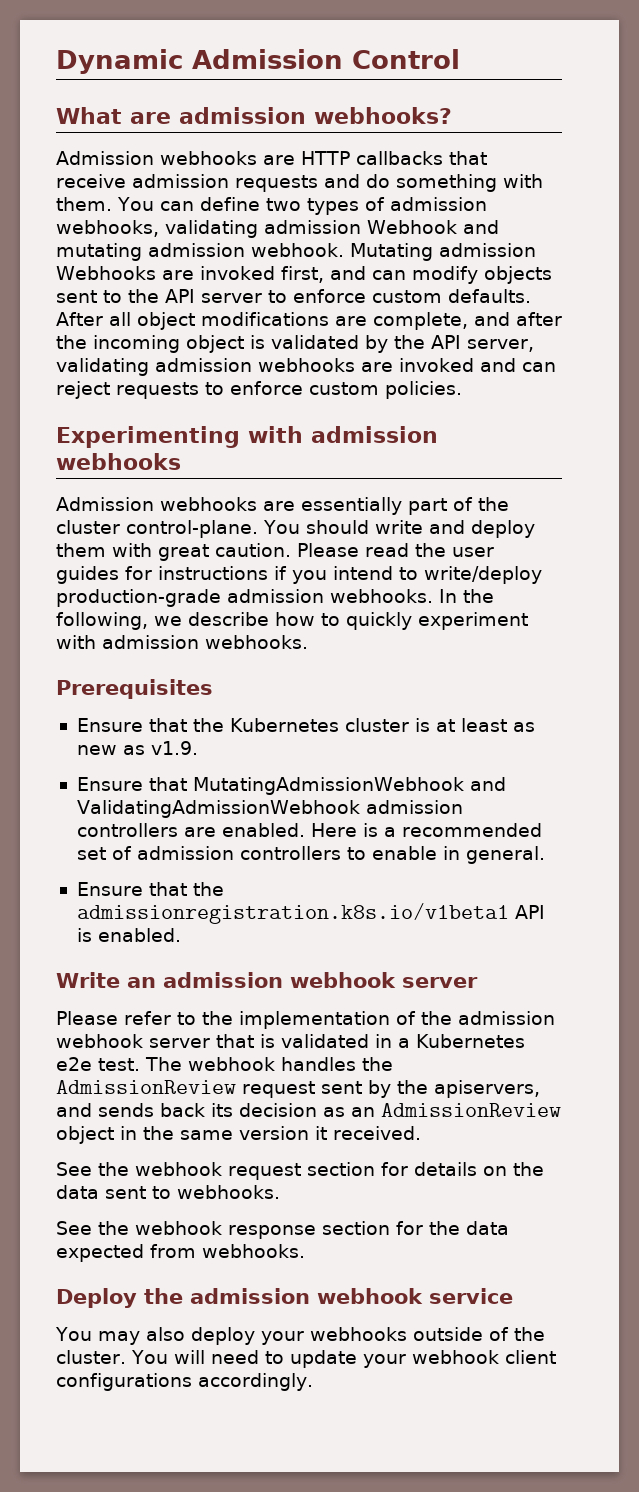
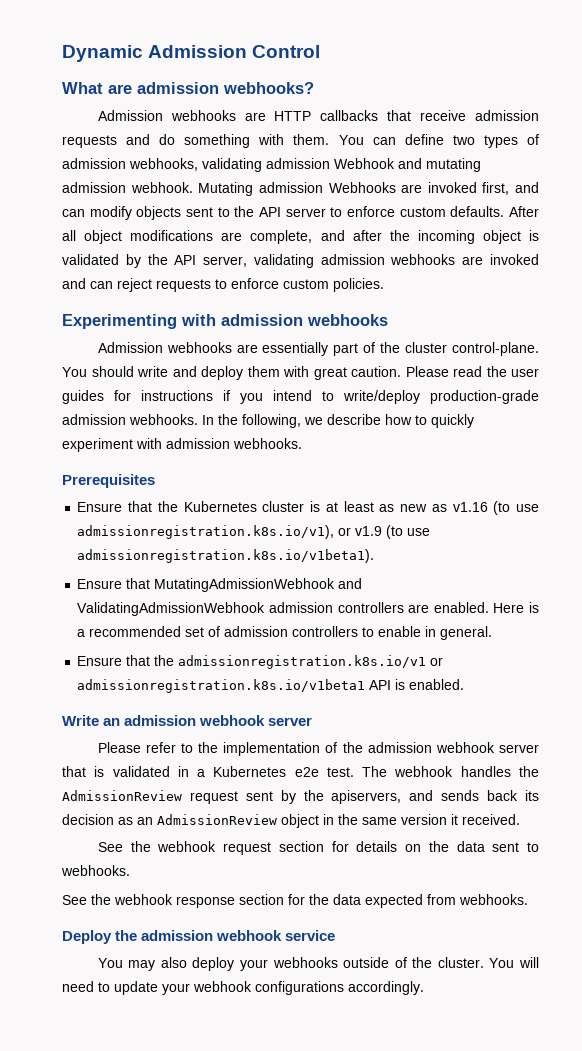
[150,741,198,755] v1.9. -> [452,501,539,515] [77,525,431,539] [77,549,375,563] v1.16 (to use admissionregistration.k8s.io/v1), or v1.9 (to use admissionregistration.k8s.io/v1beta1).
(224, 889) none -> [178,655,444,669] admissionregistration.k8s.io/v1 or
[504,1350,556,1364] client -> (252, 986) none

